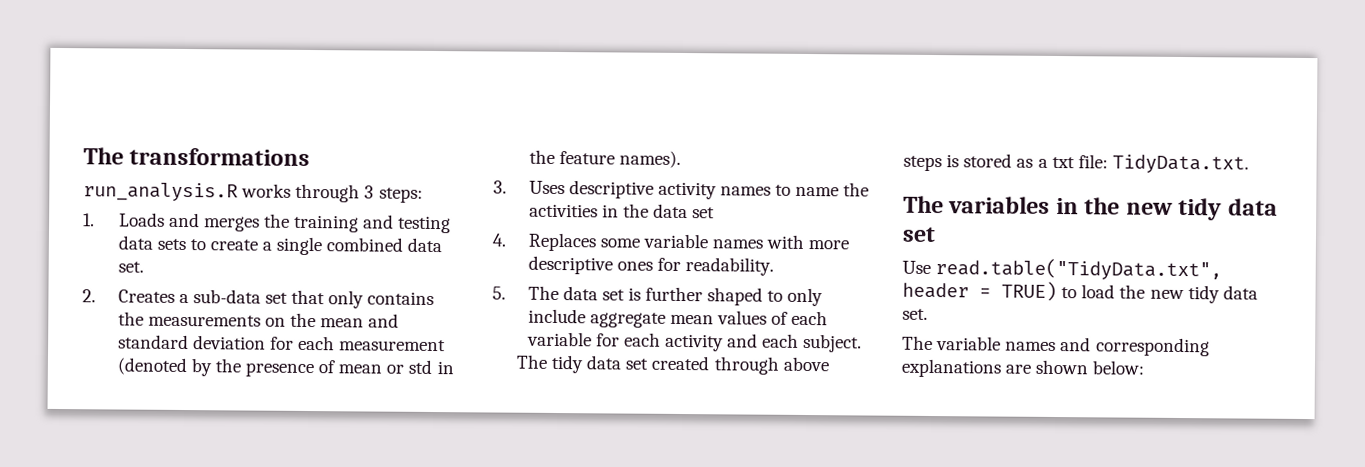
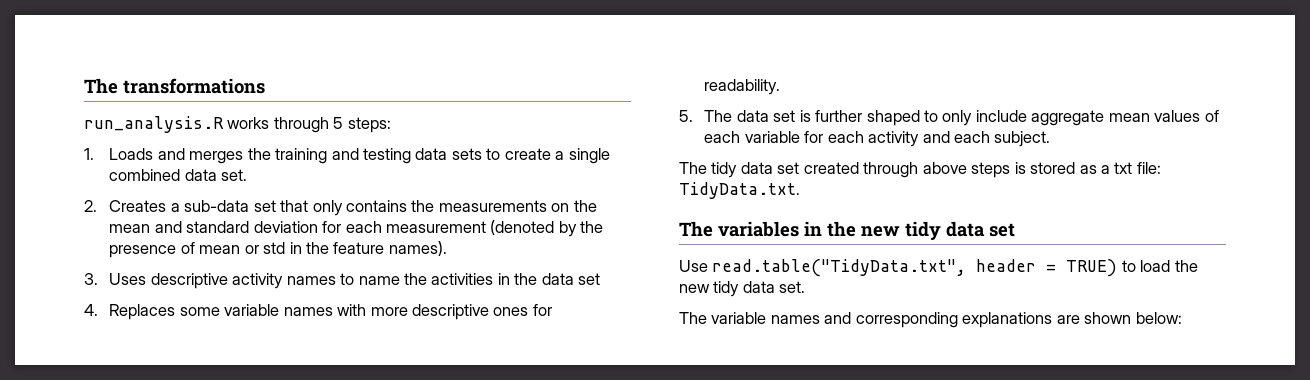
[364,185,375,199] 3 -> [333,117,344,129] 5

